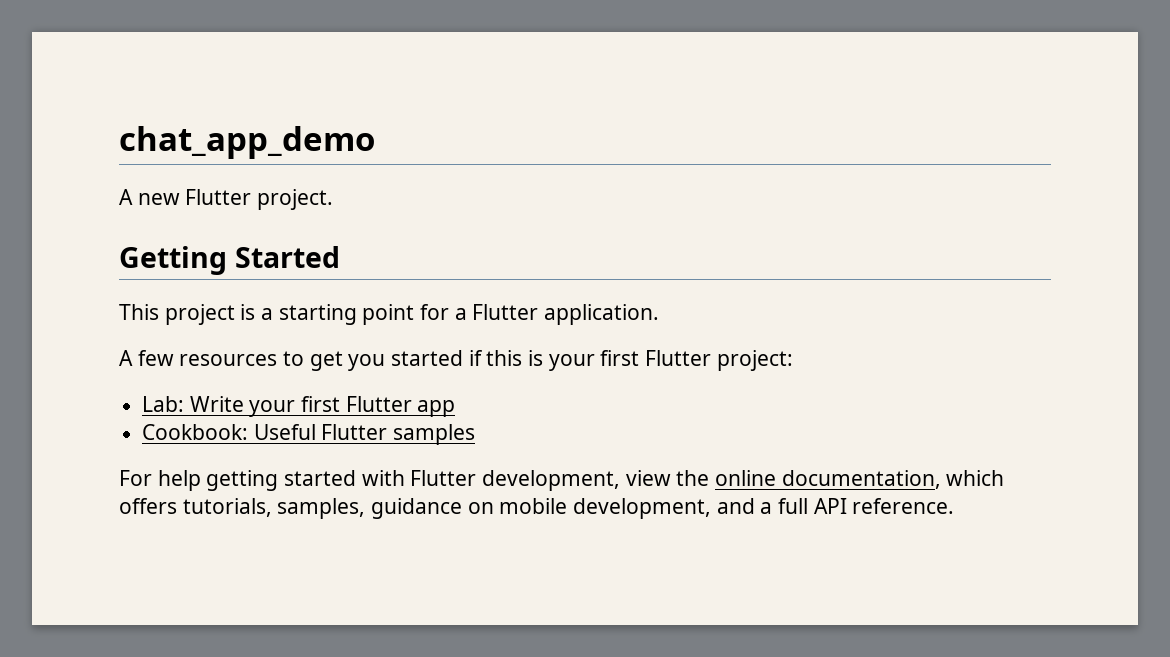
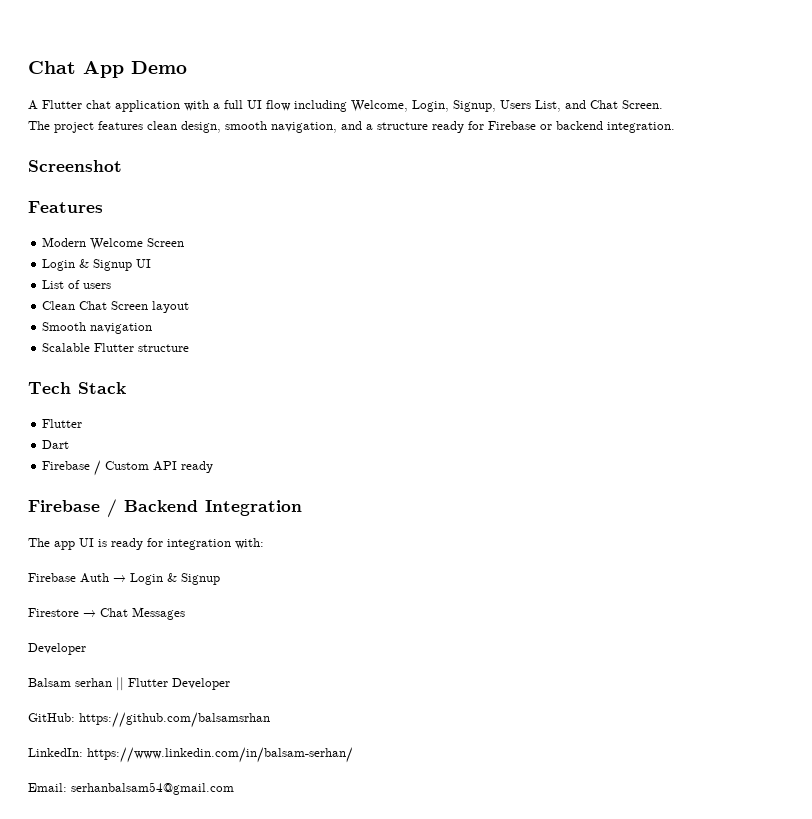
[119,126,375,159] [119,189,334,210] [119,246,340,275] [119,304,660,325] [119,350,793,371] [142,396,456,417] [142,424,476,445] [119,470,1005,491] [119,498,955,519] chat_app_demo // A new Flutter project. // Getting Started // This project is a starting point for a Flutter application. // A few resources to get you started if this is your first Flutter project: // Lab: Write your first Flutter app // Cookbook: Useful Flutter samples // For help getting started with Flutter development, view the online documentation, which offers tutorials, samples, guidance on mobile development, and a full API reference. -> [28,61,187,78] [28,100,663,112] [28,121,675,133] [28,160,122,172] [28,201,103,213] [42,237,185,250] [42,259,152,271] [42,280,112,289] [42,301,190,313] [42,322,153,334] [42,343,190,352] [28,382,126,394] [42,419,83,428] [42,440,70,449] [42,460,214,476] [28,499,302,518] [28,538,264,550] [28,573,220,585] [28,607,185,620] [28,643,86,655] [28,677,230,691] [28,712,270,728] [28,747,353,763] [28,782,234,795] Chat App Demo // A Flutter chat application with a full UI flow including Welcome, Login, Signup, Users List, and Chat Screen. // The project features clean design, smooth navigation, and a structure ready for Firebase or backend integration. // Screenshot // Features // Modern Welcome Screen // Login & Signup UI // List of users // Clean Chat Screen layout // Smooth navigation // Scalable Flutter structure // Tech Stack // Flutter // Dart // Firebase / Custom API ready // Firebase / Backend Integration // The app UI is ready for integration with: // Firebase Auth → Login & Signup // Firestore → Chat Messages // Developer // Balsam serhan || Flutter Developer // GitHub: https://github.com/balsamsrhan // LinkedIn: https://www.linkedin.com/in/balsam-serhan/ // Email: serhanbalsam54@gmail.com

